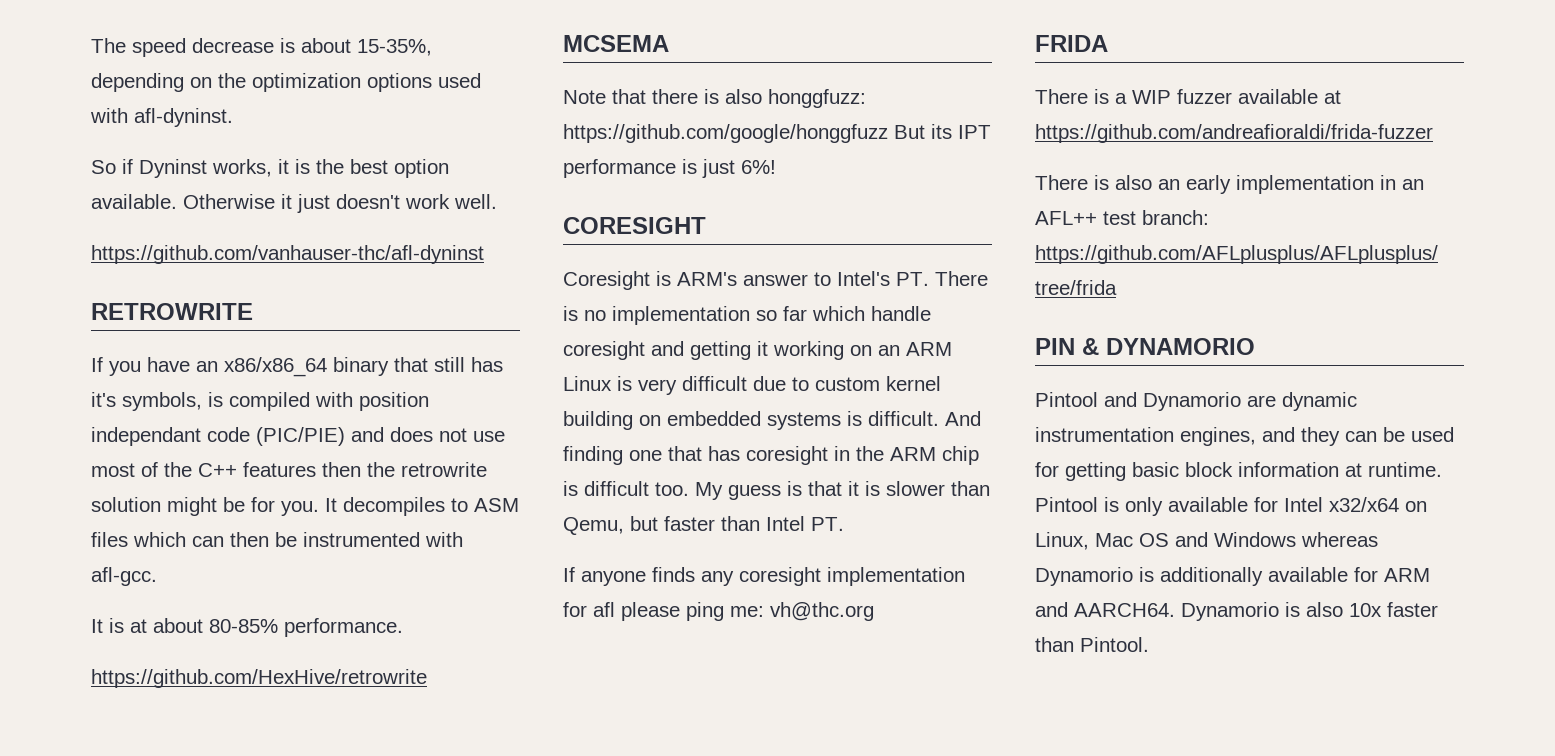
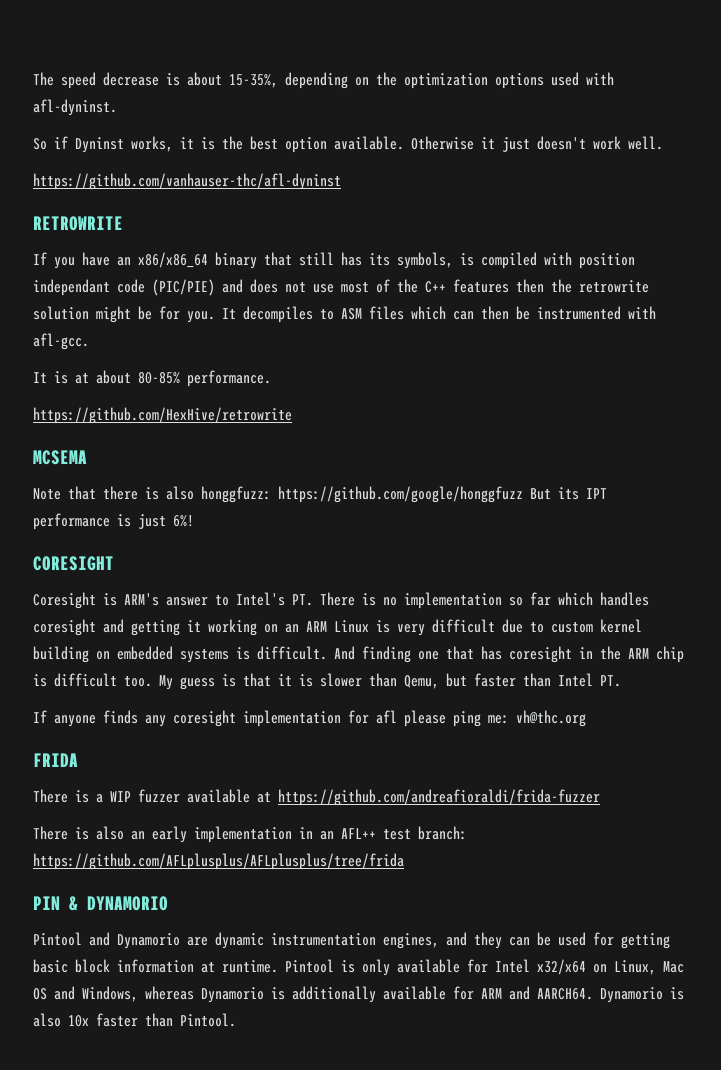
[91,392,116,407] it's -> [369,253,390,266] its
[871,306,931,321] handle -> [600,592,649,606] handles
[1214,532,1296,547] Windows -> [82,986,138,1002] Windows,

